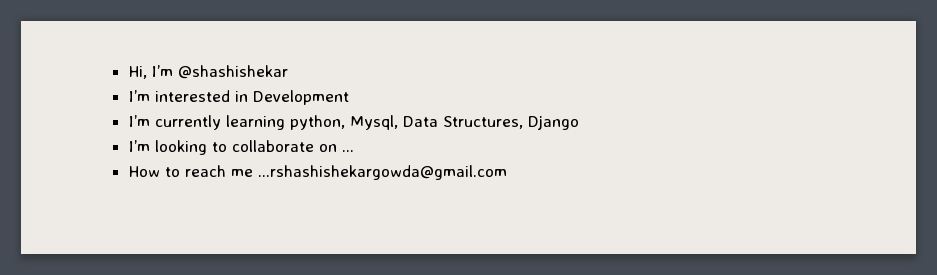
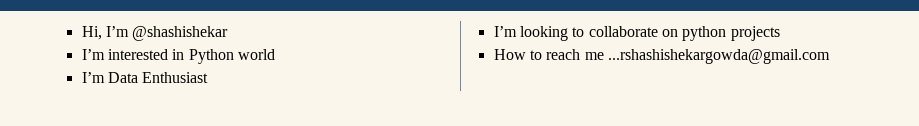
[252,90,349,105] [128,115,579,130] Development // I’m currently learning python, Mysql, Data Structures, Django -> [188,49,275,64] [81,72,209,83] Python world // I’m Data Enthusiast
[341,150,354,152] ... -> [682,26,780,41] python projects

